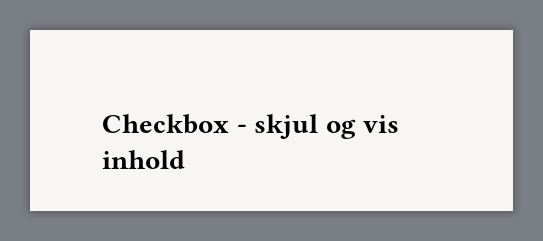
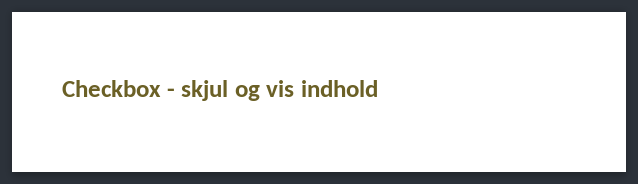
[102,150,185,169] inhold -> [301,80,379,97] indhold

